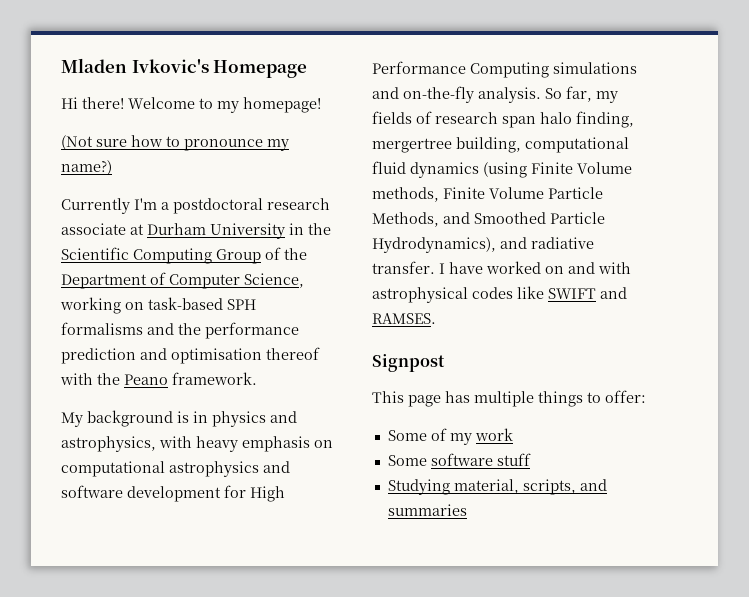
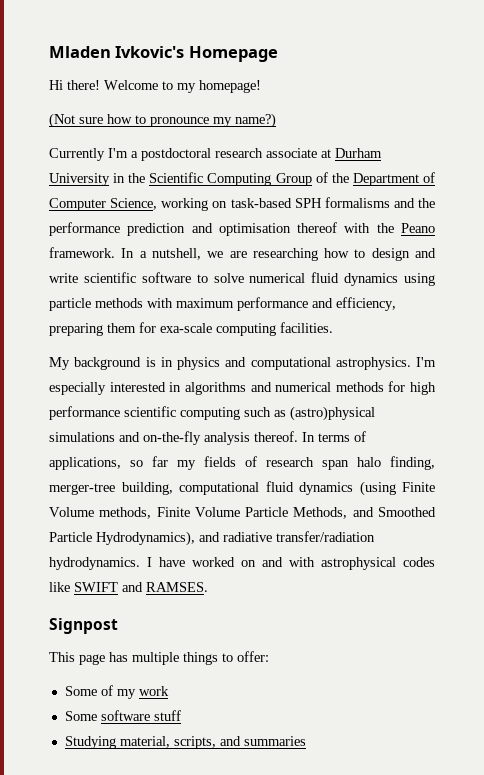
(257, 378) none -> [121,248,437,261] [49,272,435,286] [49,297,396,311] [49,322,333,336] In a nutshell, we are researching how to design and write scientific software to solve numerical fluid dynamics using particle methods with maximum performance and efficiency, preparing them for exa-scale computing facilities.
[61,436,333,452] [61,461,290,477] [61,485,285,502] [372,61,637,78] [372,86,592,103] astrophysics, with heavy emphasis on computational astrophysics and software development for High Performance Computing simulations and on-the-fly analysis. So far, -> [250,357,436,370] [49,381,436,395] [49,406,375,421] [49,431,366,445] [49,456,168,470] computational astrophysics. I'm especially interested in algorithms and numerical methods for high performance scientific computing such as (astro)physical simulations and on-the-fly analysis thereof. In terms of applications, so far
[372,138,452,153] mergertree -> [49,483,115,495] merger-tree
[372,261,435,274] transfer. -> [276,531,375,542] [49,557,140,570] transfer/radiation hydrodynamics.

